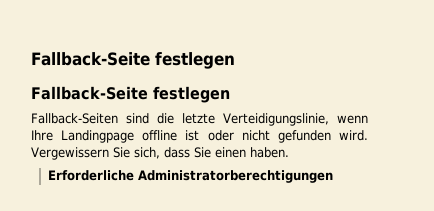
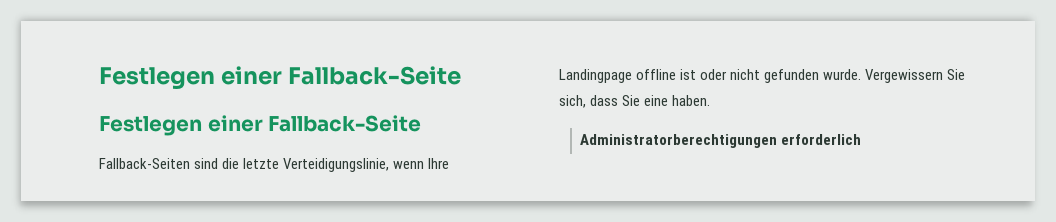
[31,52,235,69] [31,86,230,103] Fallback-Seite festlegen // Fallback-Seite festlegen -> [99,66,462,90] [99,115,422,136] Festlegen einer Fallback-Seite // Festlegen einer Fallback-Seite
[339,130,368,141] wird. -> [823,69,862,80] wurde.
[215,147,246,158] einen -> [644,95,669,106] eine
[47,170,333,183] Erforderliche Administratorberechtigungen -> [580,134,862,148] Administratorberechtigungen erforderlich

